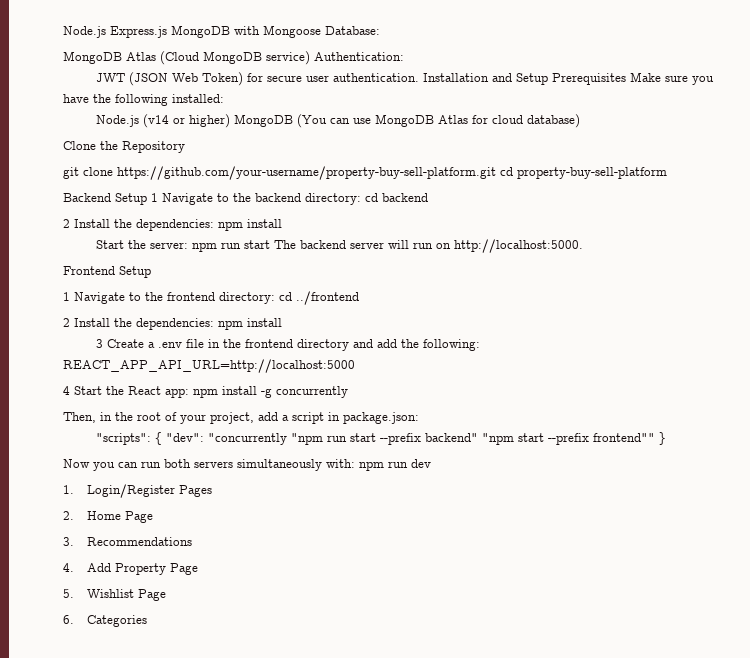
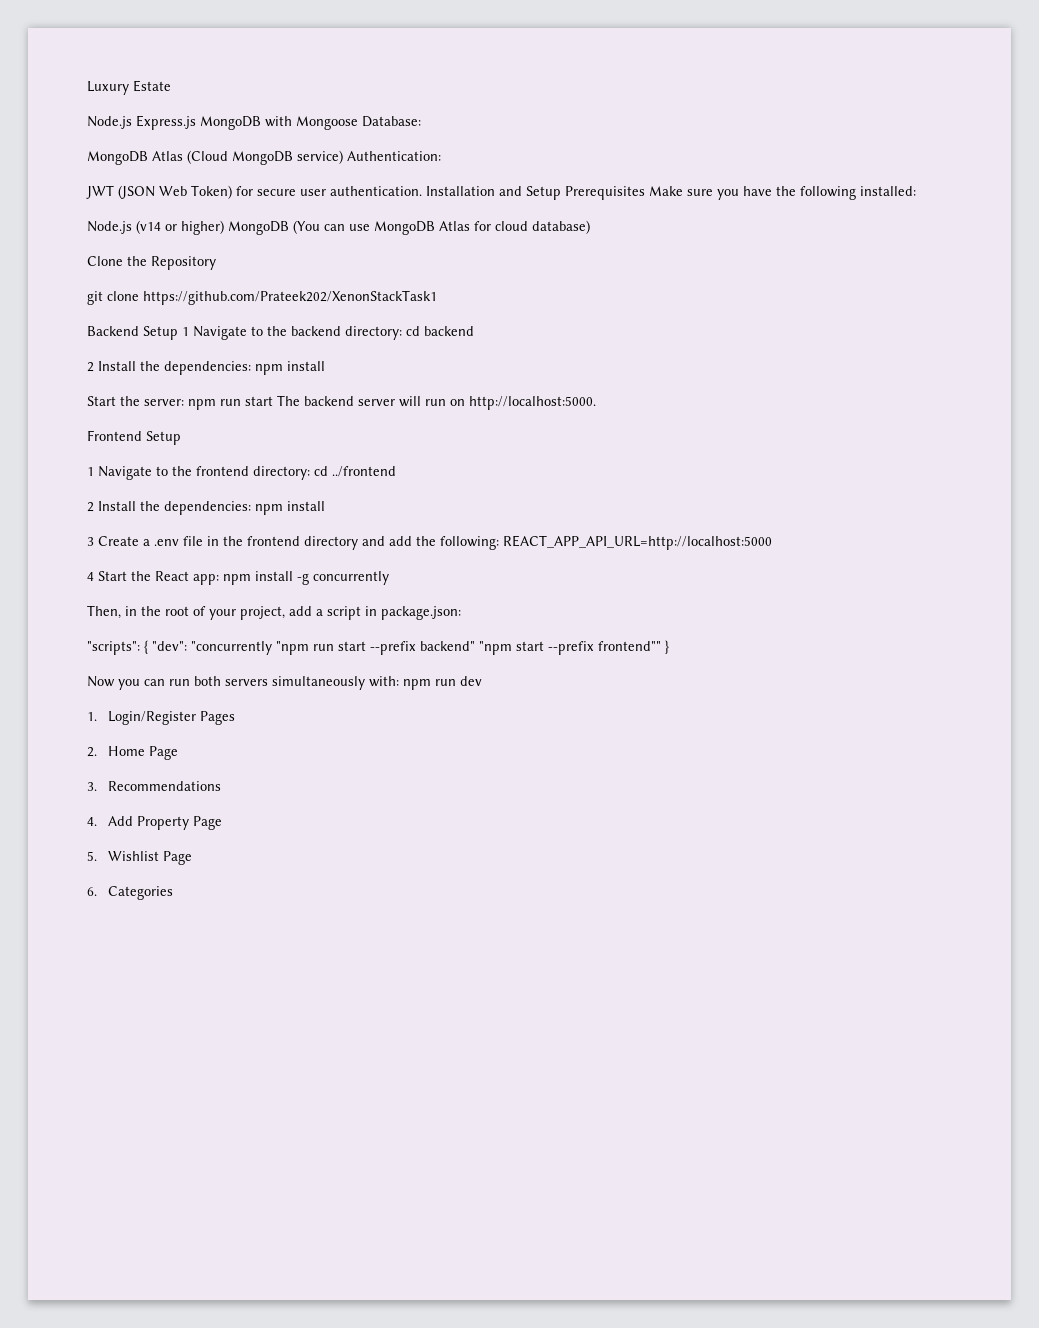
(63, 32) none -> [87,80,171,95] Luxury Estate //
[117,166,667,180] https://github.com/your-username/property-buy-sell-platform.git cd property-buy-sell-platform -> [143,290,437,305] https://github.com/Prateek202/XenonStackTask1

